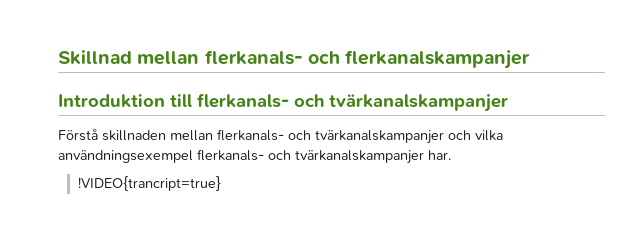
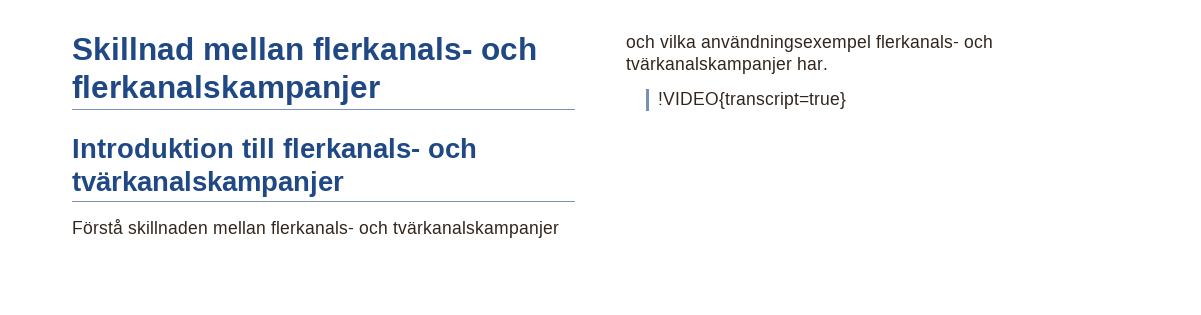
[77,176,221,191] !VIDEO{trancript=true} -> [658,92,847,109] !VIDEO{transcript=true}

